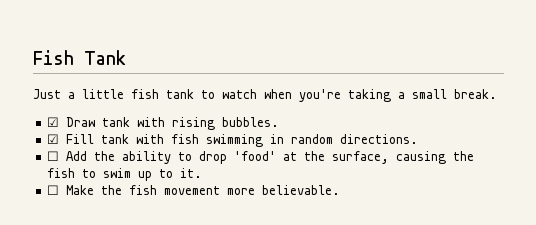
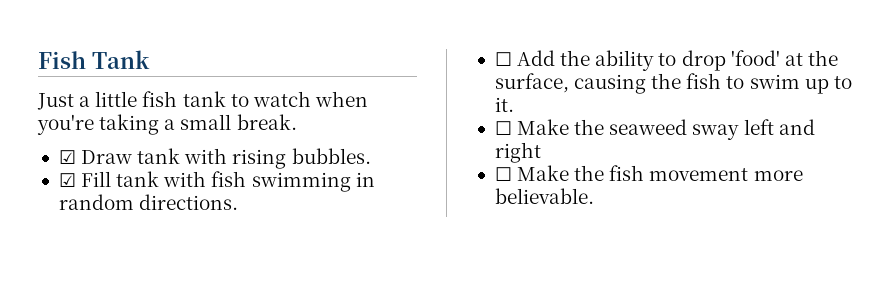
(203, 173) none -> [494,119,815,140] [494,142,541,163] // ☐ Make the seaweed sway left and right

